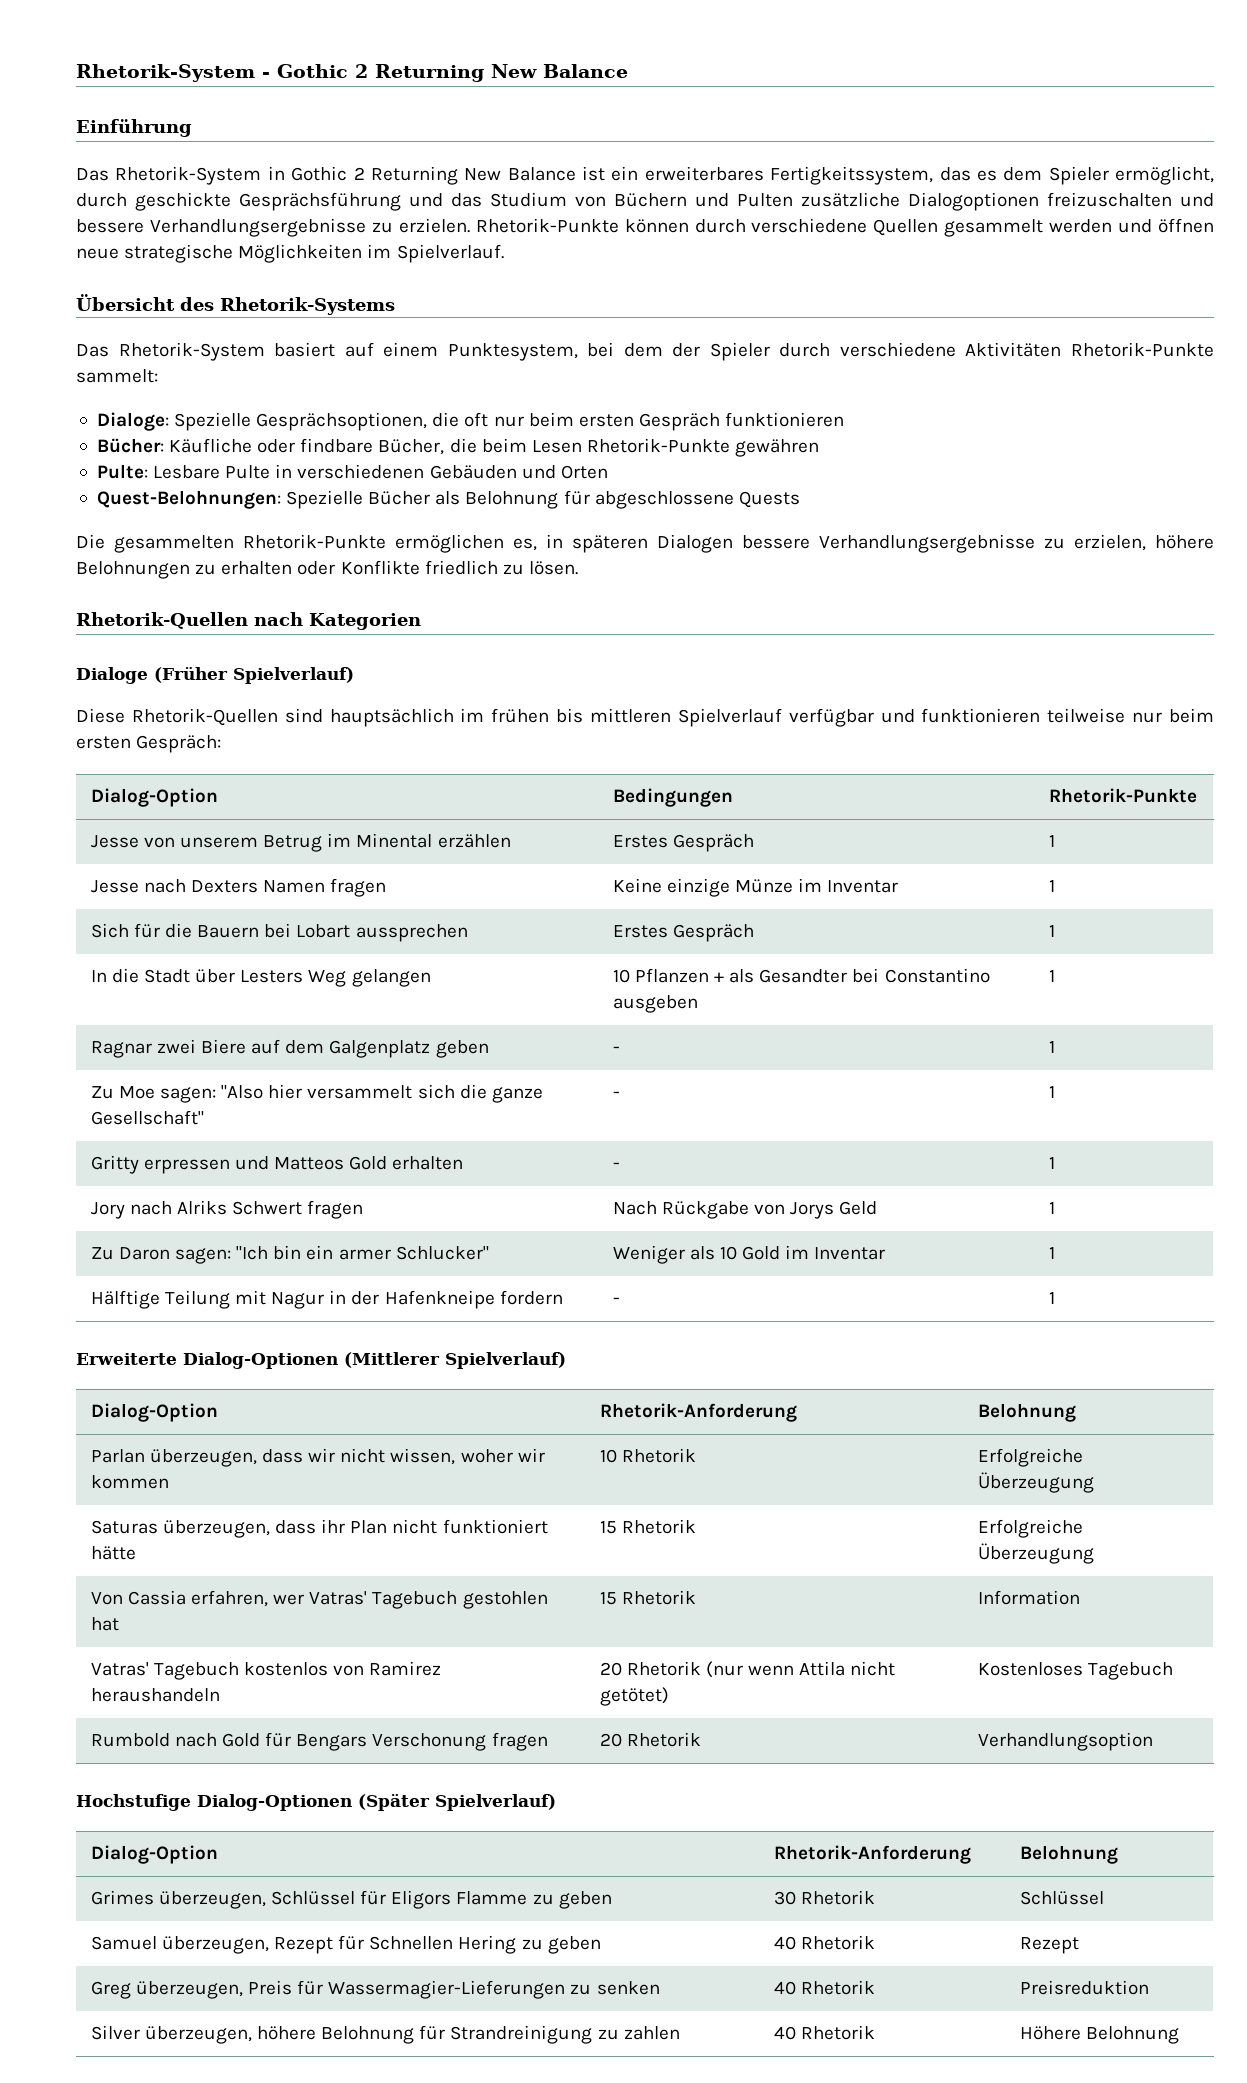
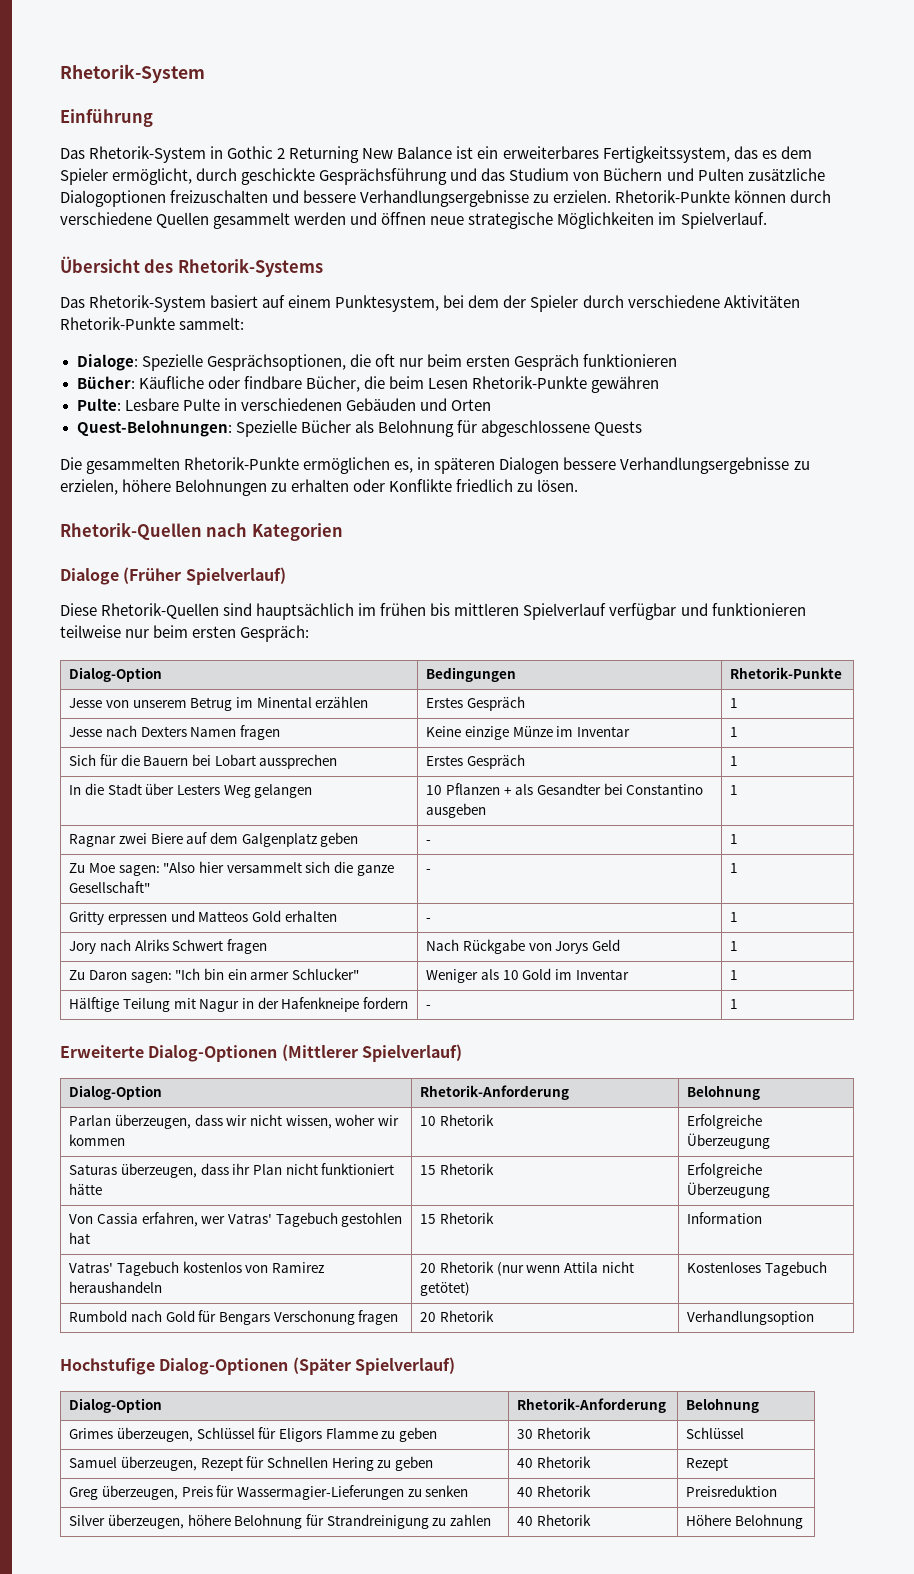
[76,64,628,82] Rhetorik-System - Gothic 2 Returning New Balance -> [60,64,205,83] Rhetorik-System

